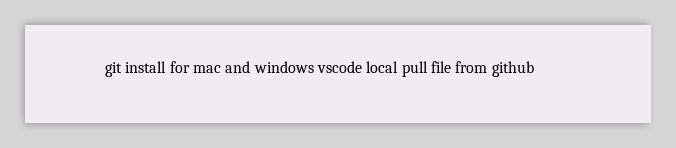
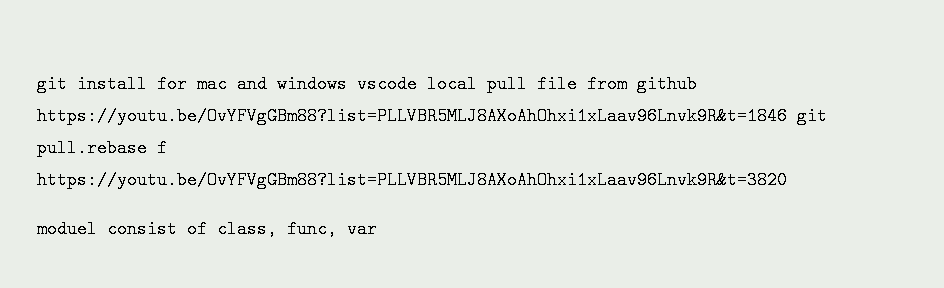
(534, 69) none -> [37,107,827,125] [37,139,167,157] [37,171,787,189] [37,220,377,238] https://youtu.be/OvYFVgGBm88?list=PLLVBR5MLJ8AXoAhOhxi1xLaav96Lnvk9R&t=1846 git pull.rebase f https://youtu.be/OvYFVgGBm88?list=PLLVBR5MLJ8AXoAhOhxi1xLaav96Lnvk9R&t=3820 // moduel consist of class, func, var

